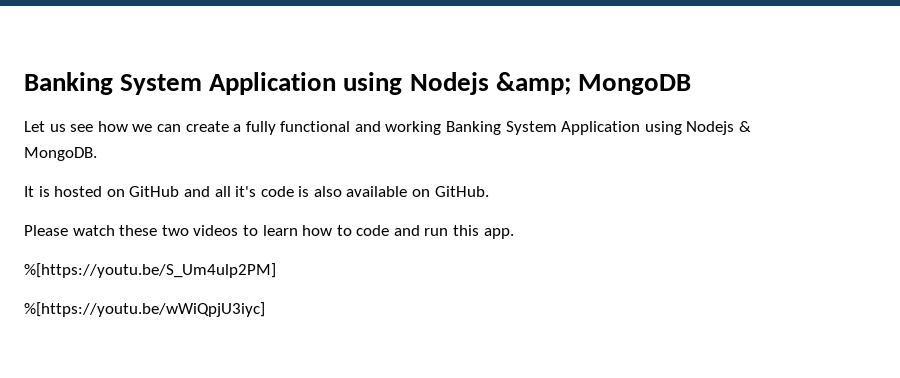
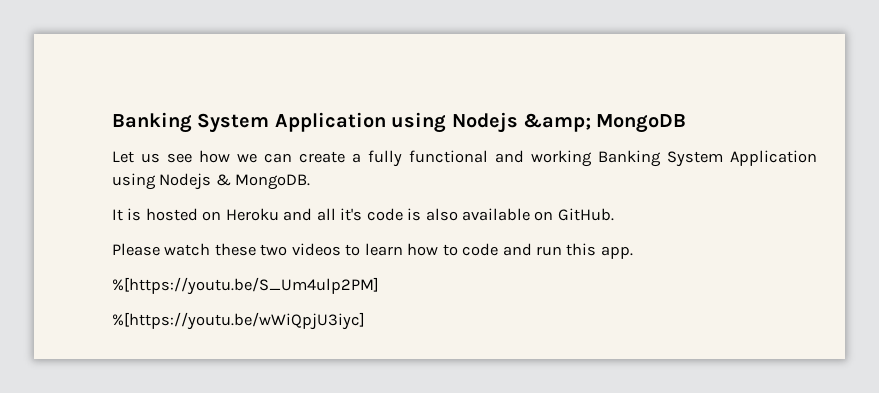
[129,186,180,197] GitHub -> [225,208,279,221] Heroku

